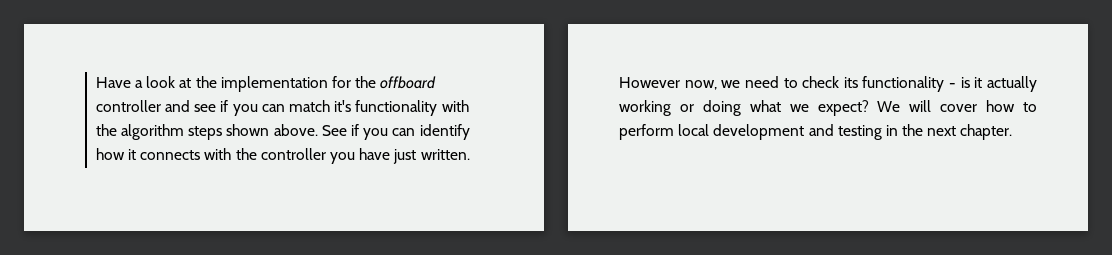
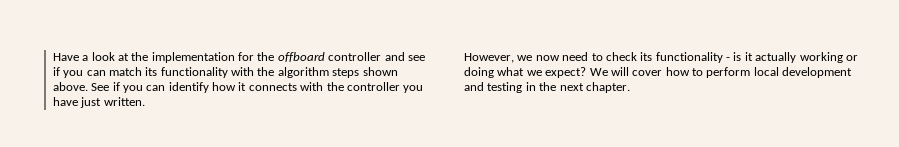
[334,100,352,112] it's -> [145,67,158,76] its
[619,77,741,90] However now, we -> [464,53,560,63] However, we now

